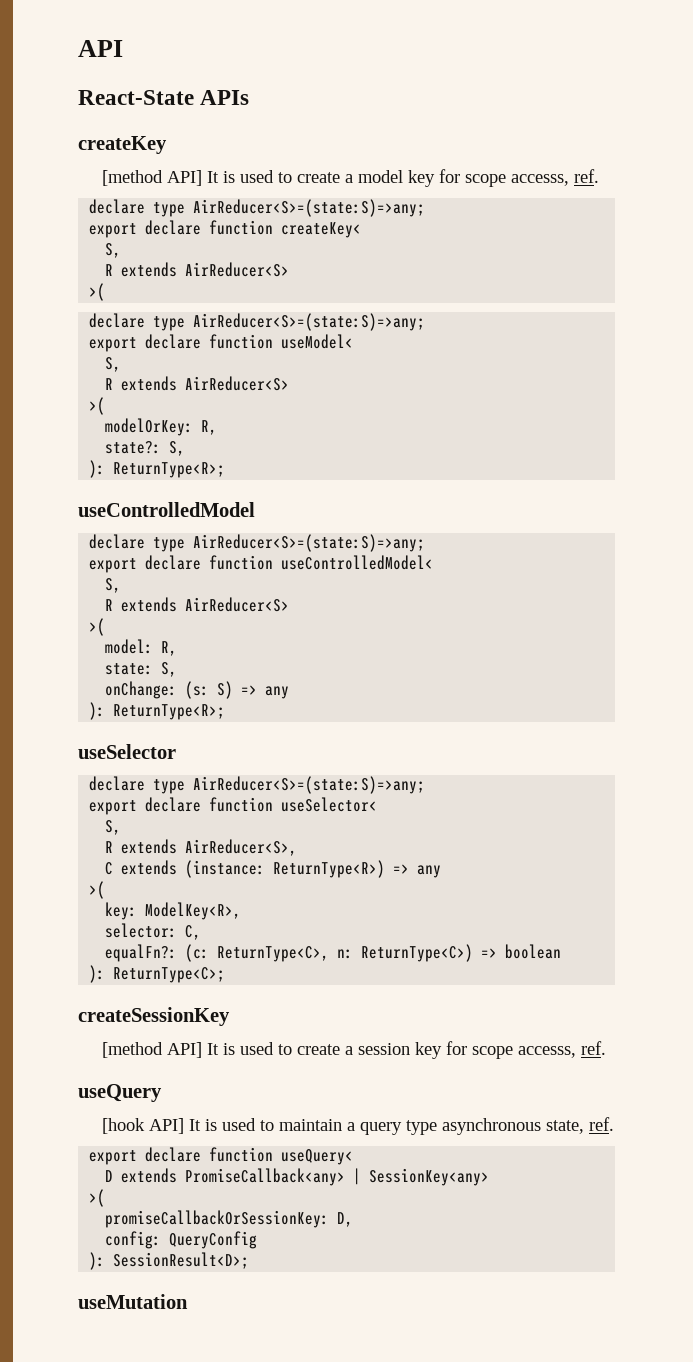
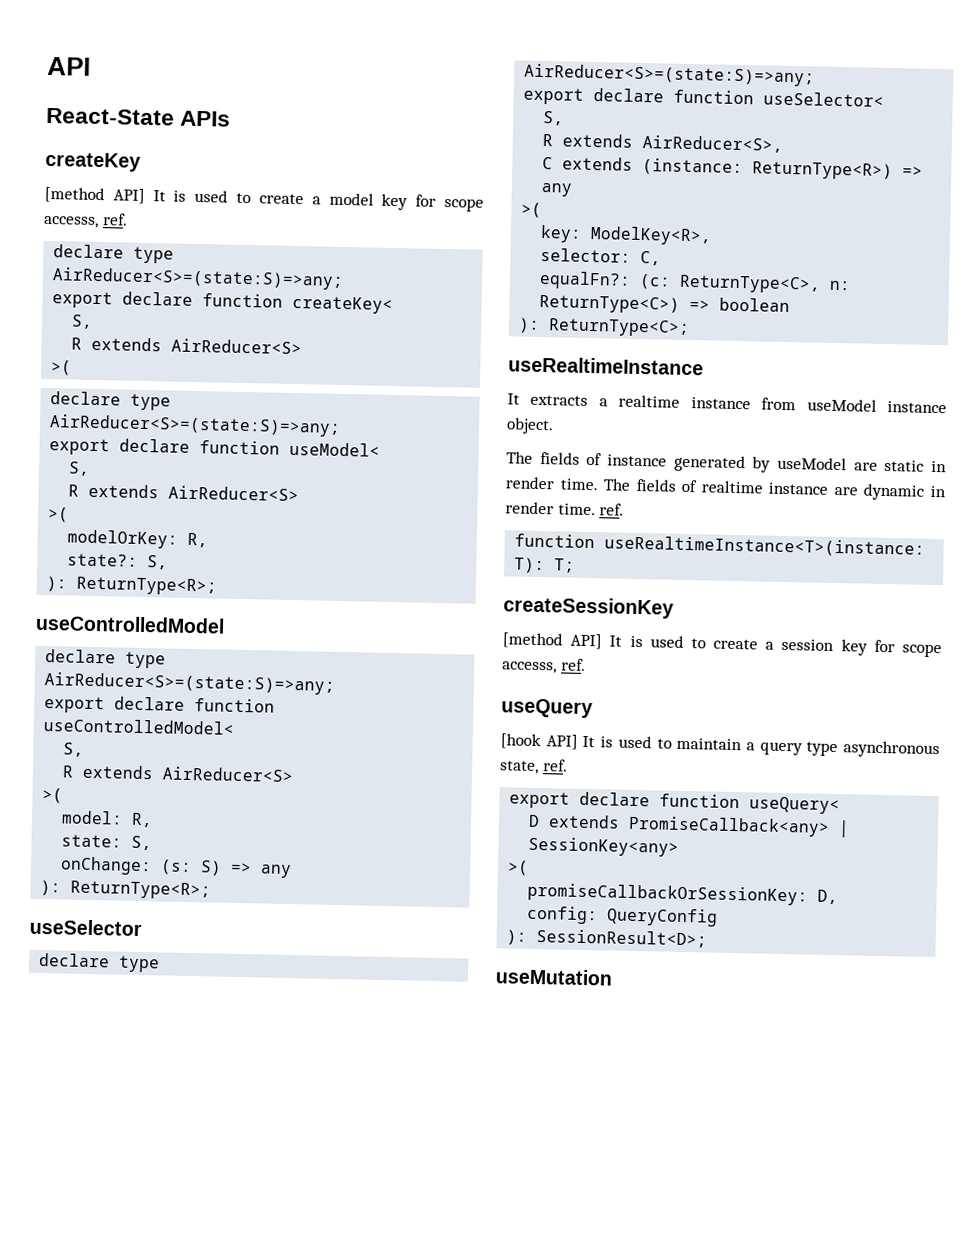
(226, 975) none -> [508,356,704,376] [507,393,947,414] [506,417,554,435] [506,451,947,473] [505,476,946,501] [505,501,625,516] [514,533,926,558] [514,557,576,574] // useRealtimeInstance // It extracts a realtime instance from useModel instance object. // The fields of instance generated by useModel are static in render time. The fields of realtime instance are dynamic in render time. ref. // function useRealtimeInstance<T>(instance: T): T;

